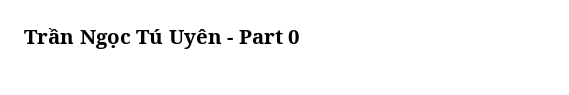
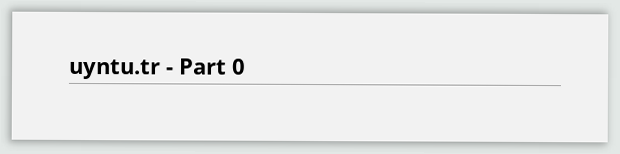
[24,28,222,49] Trần Ngọc Tú Uyên -> [68,58,161,80] uyntu.tr

